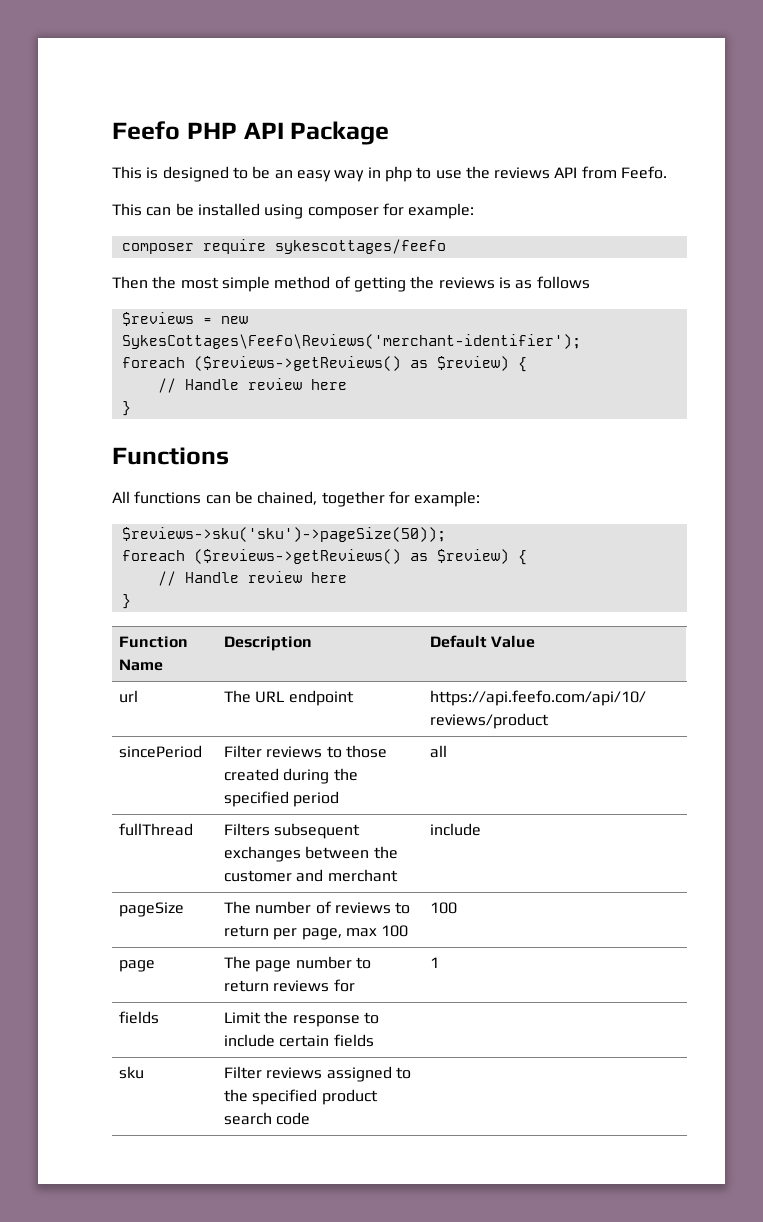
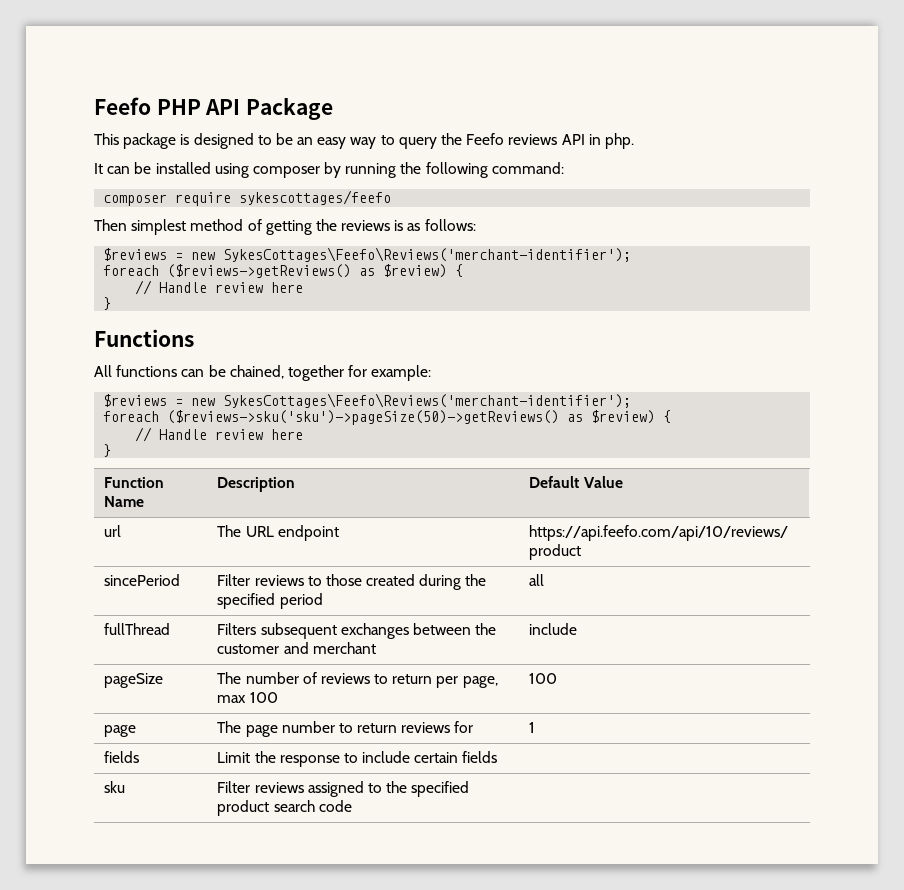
(142, 172) none -> [123,133,177,149] package
[367,166,668,182] [112,203,142,216] in php to use the reviews API from Feefo. // This -> [380,133,634,149] [94,163,103,174] to query the Feefo reviews API in php. // It
[382,203,475,219] for example: -> [324,162,564,178] by running the following command:
[152,276,270,292] the most simple -> [131,219,187,235] simplest
[536,276,590,289] follows -> [424,219,476,231] follows:
[121,527,446,542] [121,549,401,564] $reviews->sku('sku')->pageSize(50)); // foreach ($reviews->getReviews() -> [103,393,632,408] [103,410,560,425] $reviews = new SykesCottages\Feefo\Reviews('merchant-identifier'); // foreach ($reviews->sku('sku')->pageSize(50)->getReviews()

